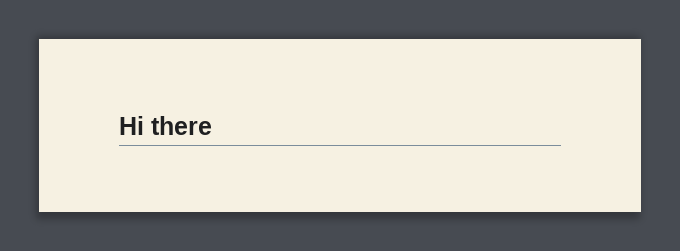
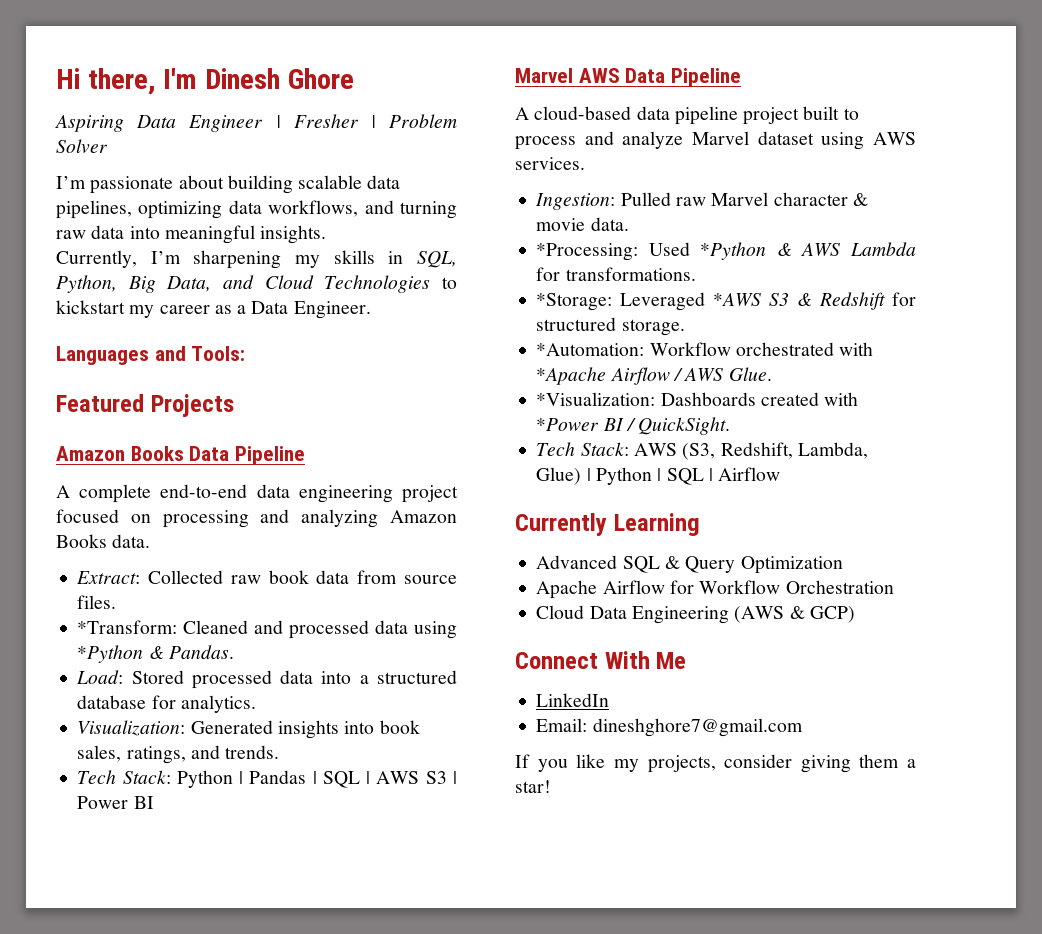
[151,116,212,135] there -> [87,68,354,95] [55,114,457,132] [56,139,108,153] [56,175,401,194] [56,200,457,219] [56,225,327,244] [56,250,458,269] [56,275,457,293] [56,300,371,319] [56,346,246,365] [56,394,234,417] [56,446,306,465] [56,484,458,503] [56,509,458,528] [56,534,151,548] [76,570,457,584] [77,595,117,609] [77,620,458,639] [77,645,234,663] [76,670,457,689] [77,695,256,713] [77,720,420,739] [77,745,280,764] [77,770,457,788] [77,796,154,809] [515,68,742,87] [515,106,859,125] [515,131,916,150] [515,157,585,170] [535,192,868,210] [536,217,629,231] [536,242,916,261] [536,267,696,281] [536,292,916,311] [536,317,685,336] [536,342,874,356] [536,367,772,385] [536,392,859,406] [536,417,731,435] [536,442,868,460] [536,467,781,485] [515,513,700,536] [536,555,843,574] [536,580,894,599] [536,605,855,624] [515,651,687,669] [536,693,610,707] [536,718,803,737] [515,754,916,773] [515,780,551,793] there, I'm Dinesh Ghore // Aspiring Data Engineer | Fresher | Problem Solver // I’m passionate about building scalable data pipelines, optimizing data workflows, and turning raw data into meaningful insights. // Currently, I’m sharpening my skills in SQL, Python, Big Data, and Cloud Technologies to kickstart my career as a Data Engineer. // Languages and Tools: // Featured Projects // Amazon Books Data Pipeline // A complete end-to-end data engineering project focused on processing and analyzing Amazon Books data. // Extract: Collected raw book data from source files. // *Transform: Cleaned and processed data using *Python & Pandas. // Load: Stored processed data into a structured database for analytics. // Visualization: Generated insights into book sales, ratings, and trends. // Tech Stack: Python | Pandas | SQL | AWS S3 | Power BI // Marvel AWS Data Pipeline // A cloud-based data pipeline project built to process and analyze Marvel dataset using AWS services. // Ingestion: Pulled raw Marvel character & movie data. // *Processing: Used *Python & AWS Lambda for transformations. // *Storage: Leveraged *AWS S3 & Redshift for structured storage. // *Automation: Workflow orchestrated with *Apache Airflow / AWS Glue. // *Visualization: Dashboards created with *Power BI / QuickSight. // Tech Stack: AWS (S3, Redshift, Lambda, Glue) | Python | SQL | Airflow // Currently Learning // Advanced SQL & Query Optimization // Apache Airflow for Workflow Orchestration // Cloud Data Engineering (AWS & GCP) // Connect With Me // LinkedIn // Email: dineshghore7@gmail.com // If you like my projects, consider giving them a star!

